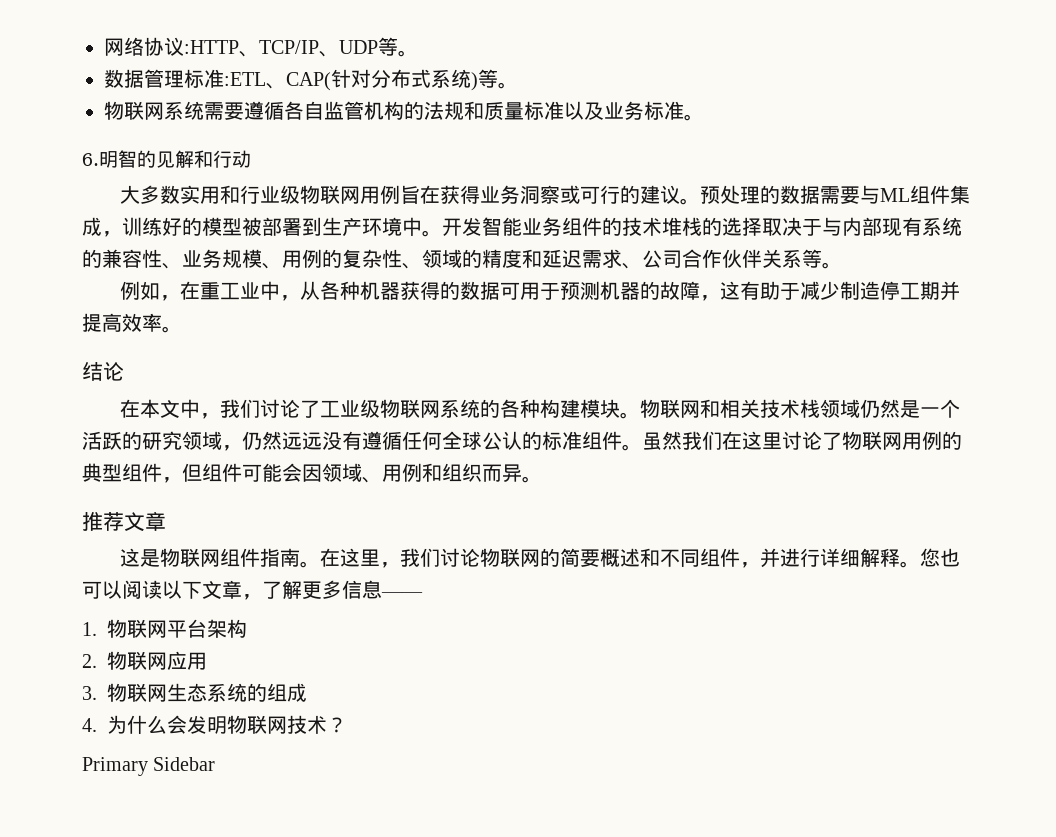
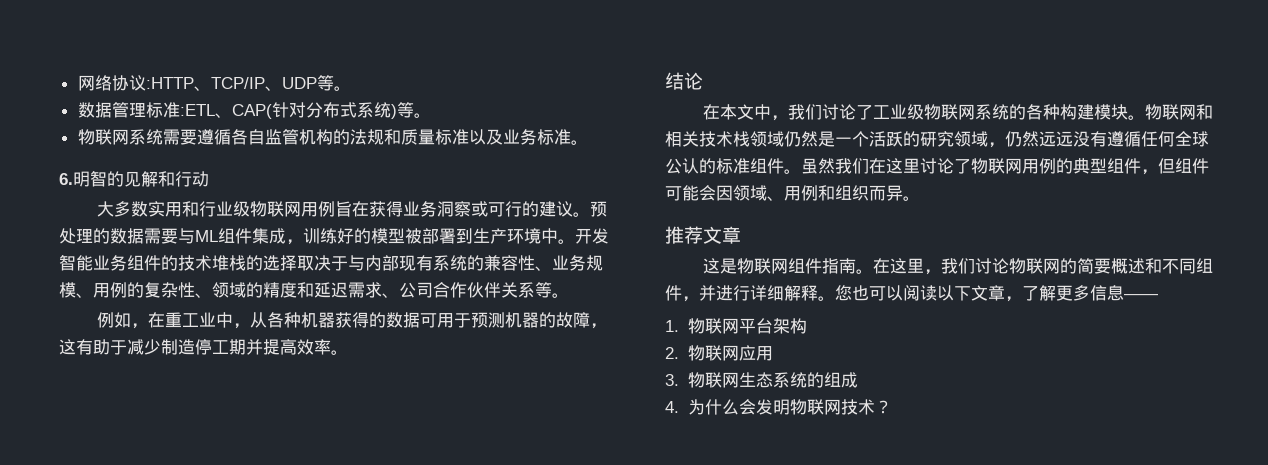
[82,757,216,776] // Primary Sidebar -> (892, 407) none

